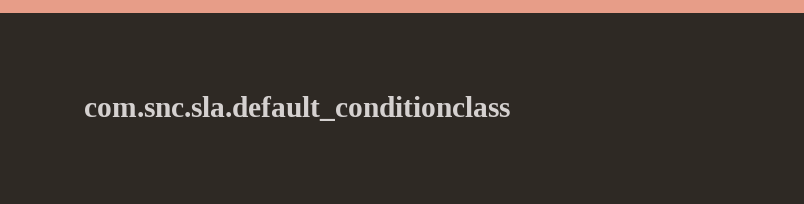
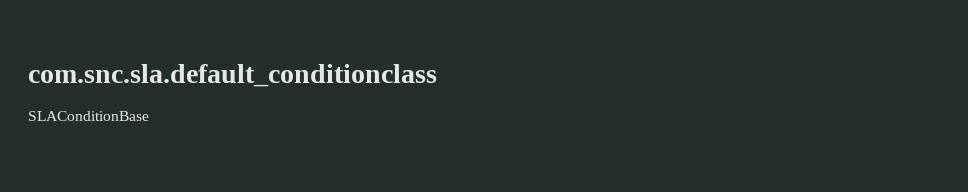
(510, 108) none -> [28,111,149,121] // SLAConditionBase

